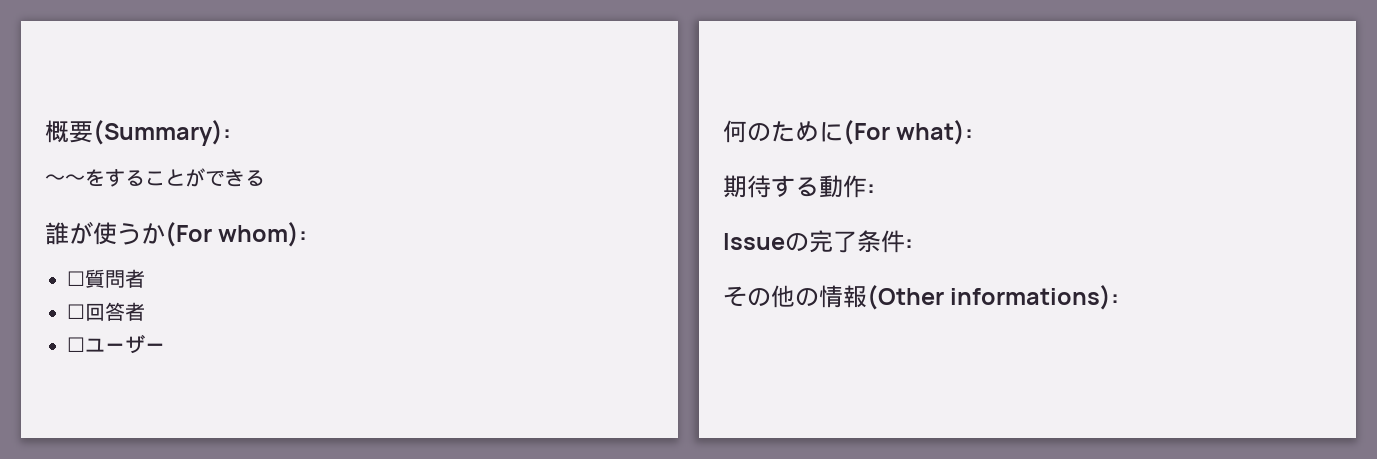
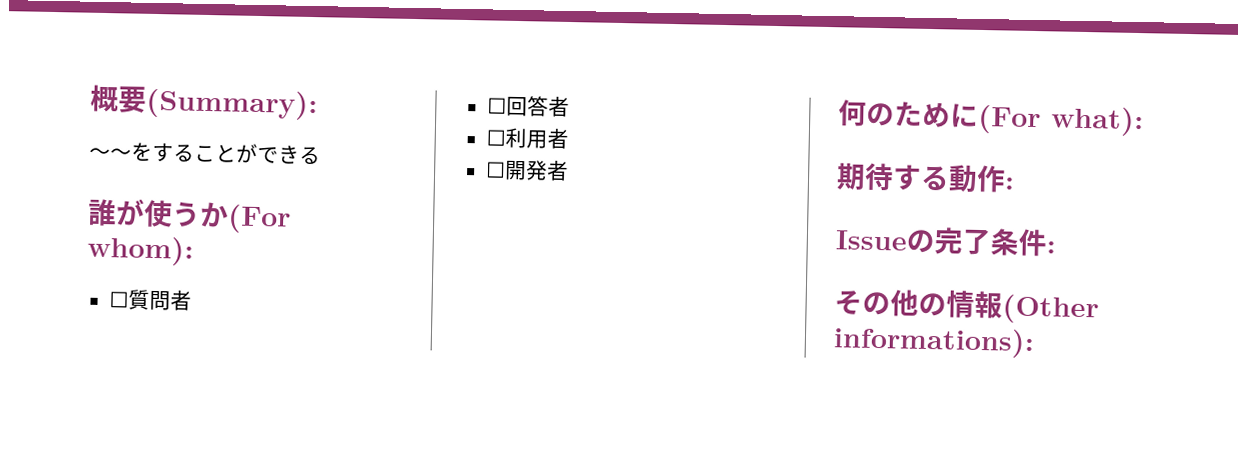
[85,334,165,354] ユーザー -> [504,127,569,149] [485,160,569,181] 利用者 // ☐開発者

